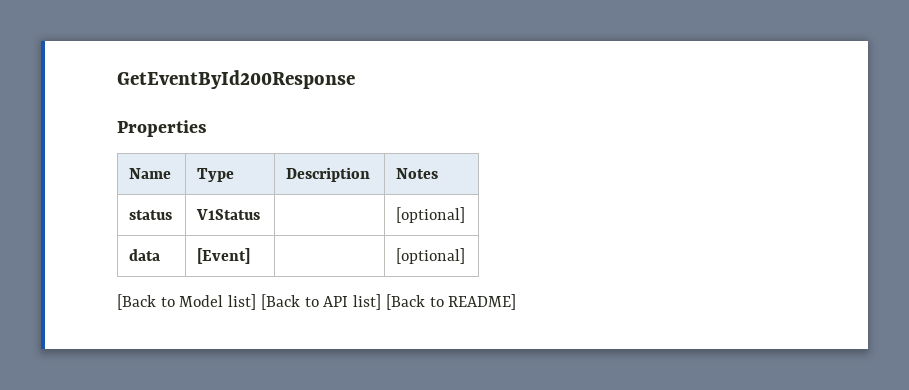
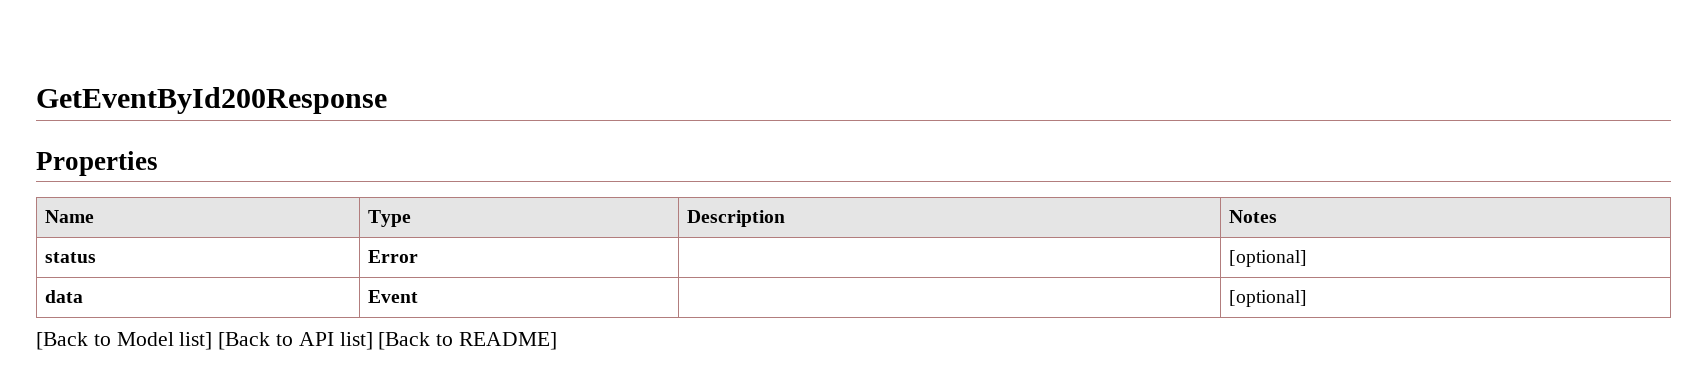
[196,209,261,220] V1Status -> [367,250,418,263] Error
[197,248,251,264] [Event] -> [367,290,418,303] Event

